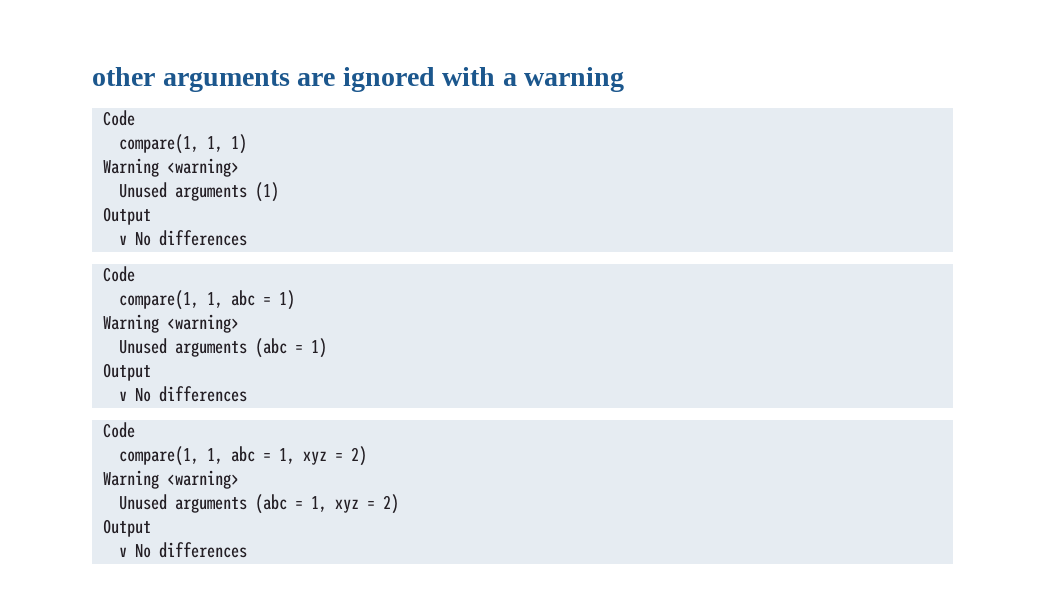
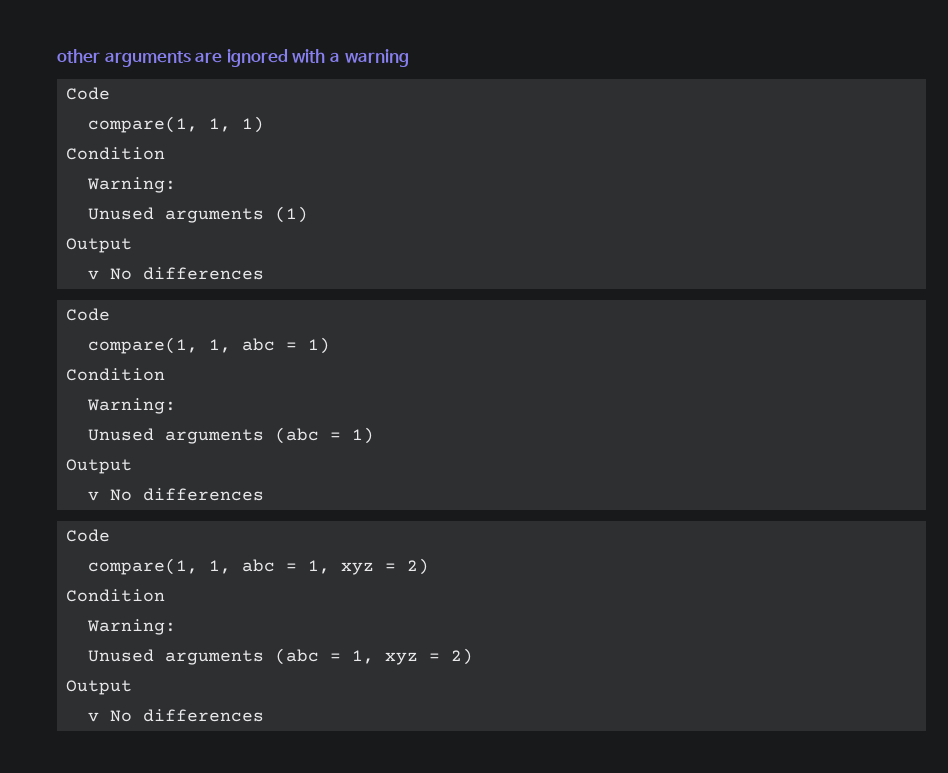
[103,158,240,177] Warning <warning> -> [65,147,165,160] [86,177,176,193] Condition // Warning:
[103,314,240,333] Warning <warning> -> [65,368,165,381] [86,398,176,414] Condition // Warning:
[103,470,240,489] Warning <warning> -> [65,589,165,602] [86,619,176,635] Condition // Warning:

